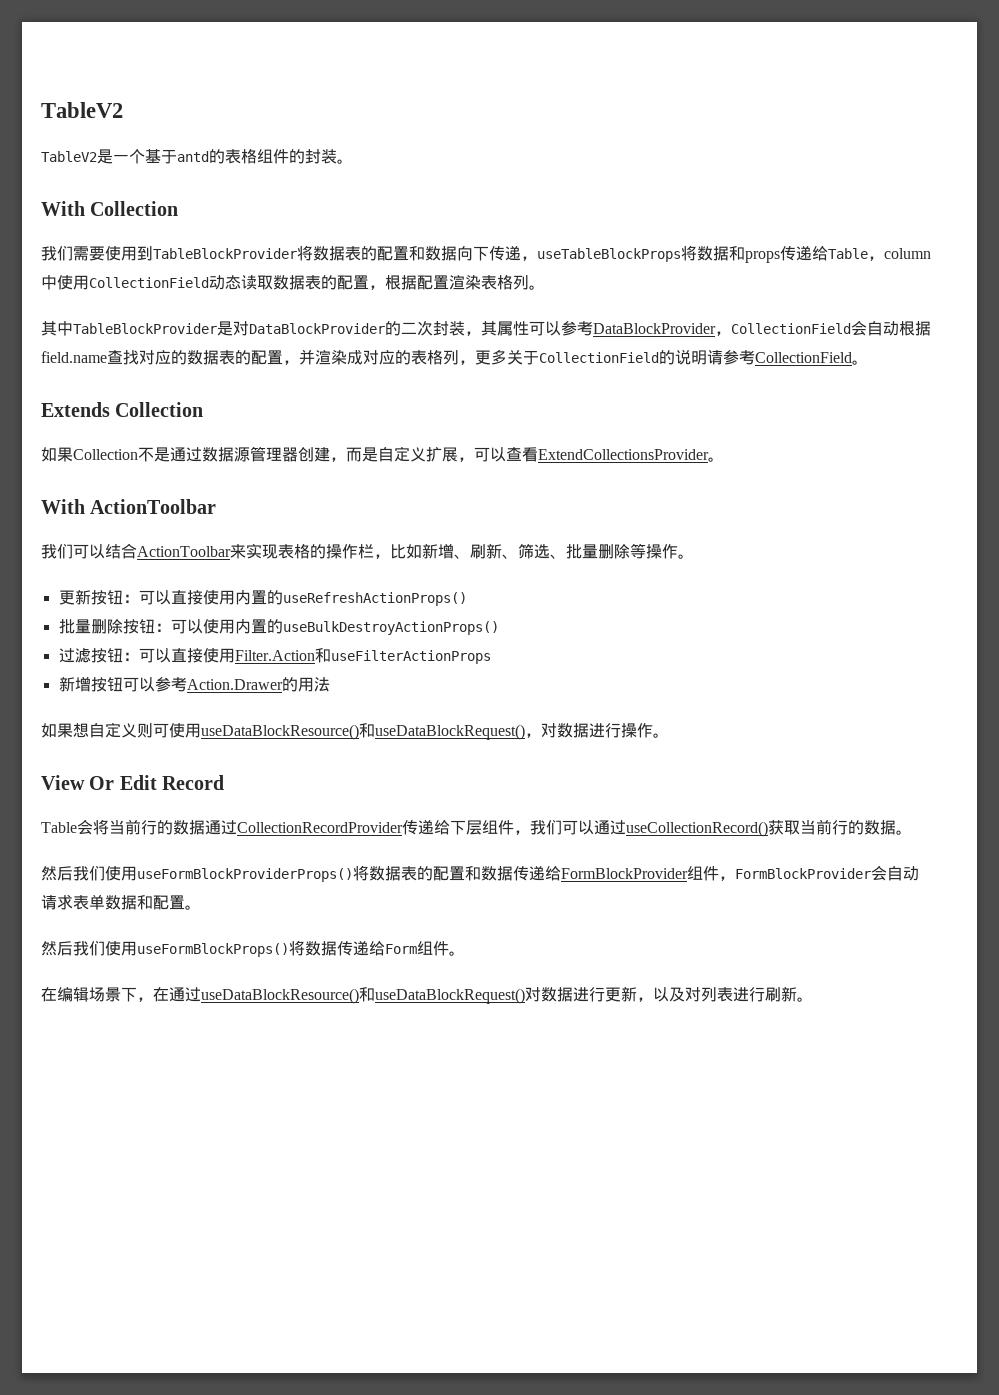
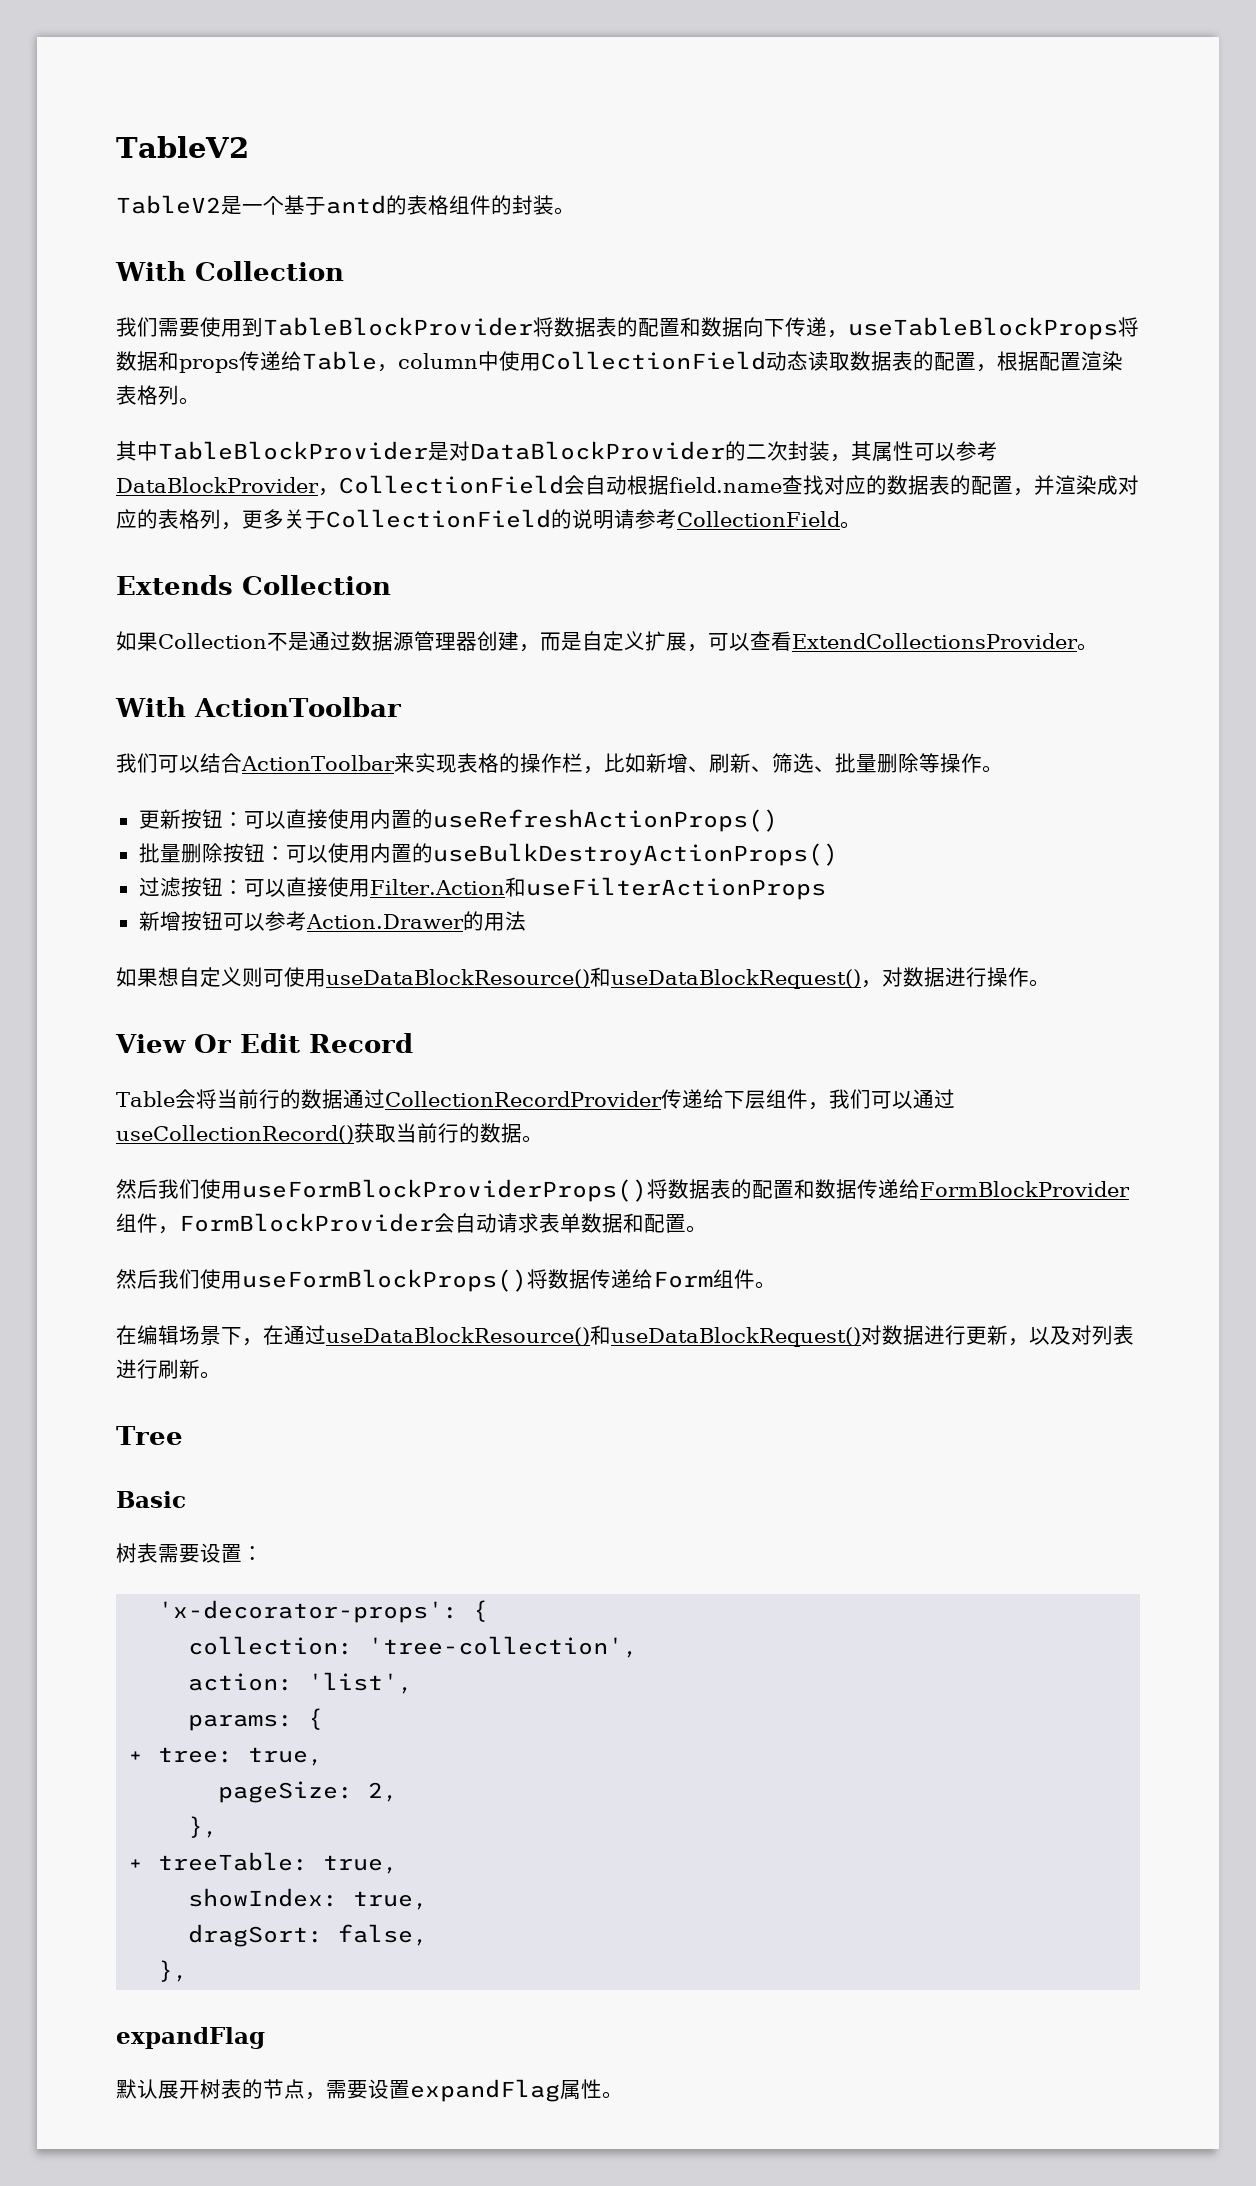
(813, 999) none -> [116,1426,183,1445] [116,1491,186,1508] [116,1543,263,1563] [158,1600,489,1623] [188,1636,639,1658] [188,1672,414,1694] [188,1708,324,1731] [128,1747,324,1766] [218,1781,399,1803] [188,1816,219,1838] [128,1852,399,1874] [188,1888,429,1910] [188,1924,429,1947] [158,1960,189,1982] [116,2027,265,2049] [116,2079,623,2102] // Tree // Basic // 树表需要设置： // 'x-decorator-props': { // collection: 'tree-collection', // action: 'list', // params: { // + tree: true, // pageSize: 2, // }, // + treeTable: true, // showIndex: true, // dragSort: false, // }, // expandFlag // 默认展开树表的节点，需要设置expandFlag属性。

